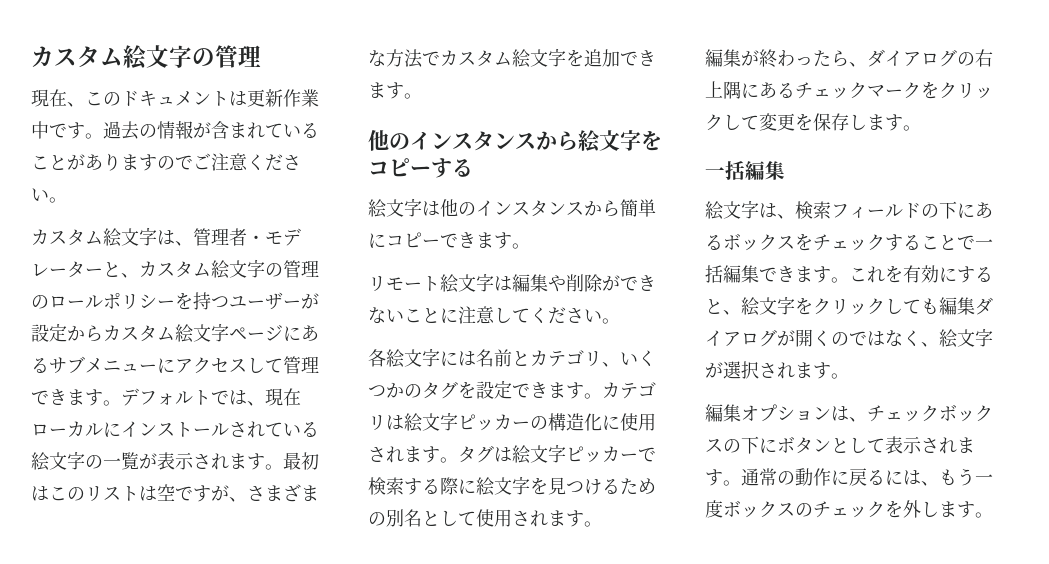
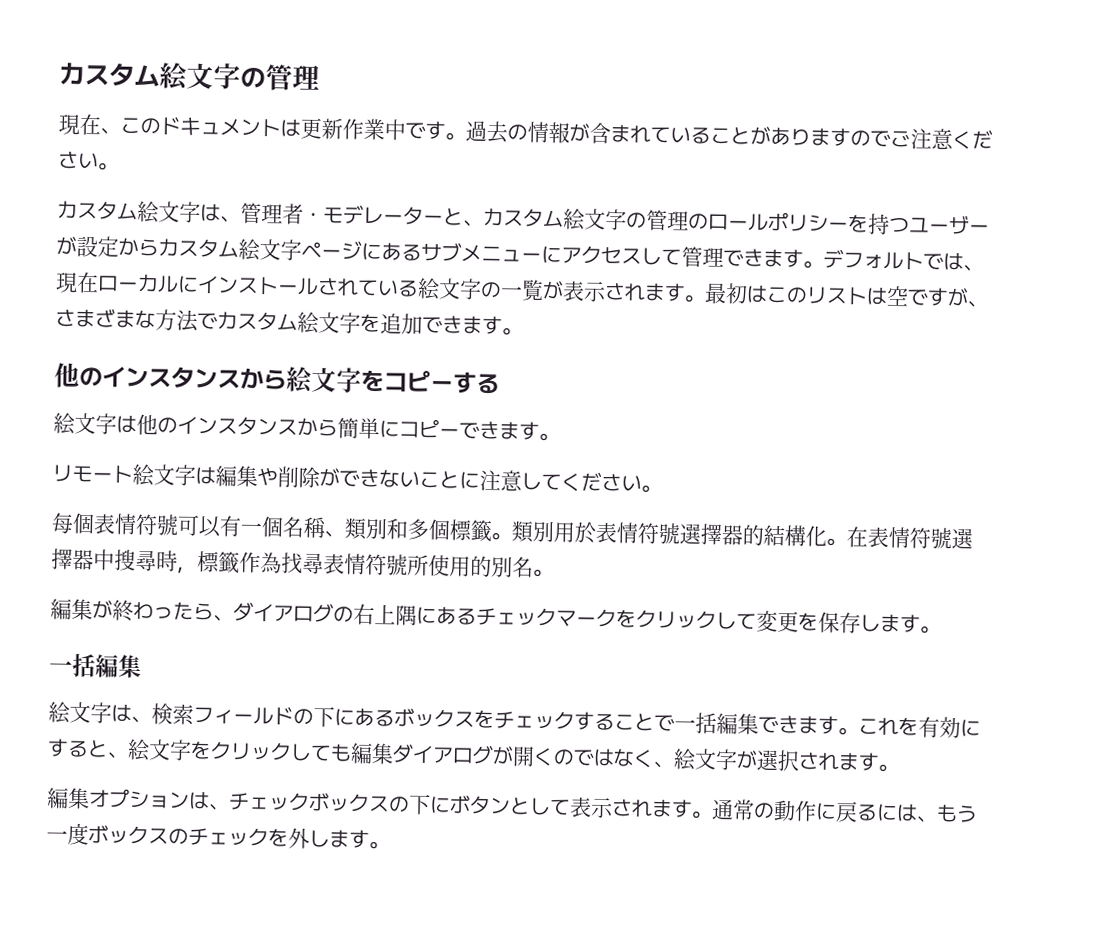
[368,348,656,368] [368,380,656,399] [368,412,656,432] [368,444,656,464] [368,476,656,496] [368,509,584,527] 各絵文字には名前とカテゴリ、いくつかのタグを設定できます。カテゴリは絵文字ピッカーの構造化に使用されます。タグは絵文字ピッカーで検索する際に絵文字を見つけるための別名として使用されます -> [51,512,974,550] [51,548,534,578] 每個表情符號可以有一個名稱、類別和多個標籤。類別用於表情符號選擇器的結構化。在表情符號選擇器中搜尋時，標籤作為找尋表情符號所使用的別名

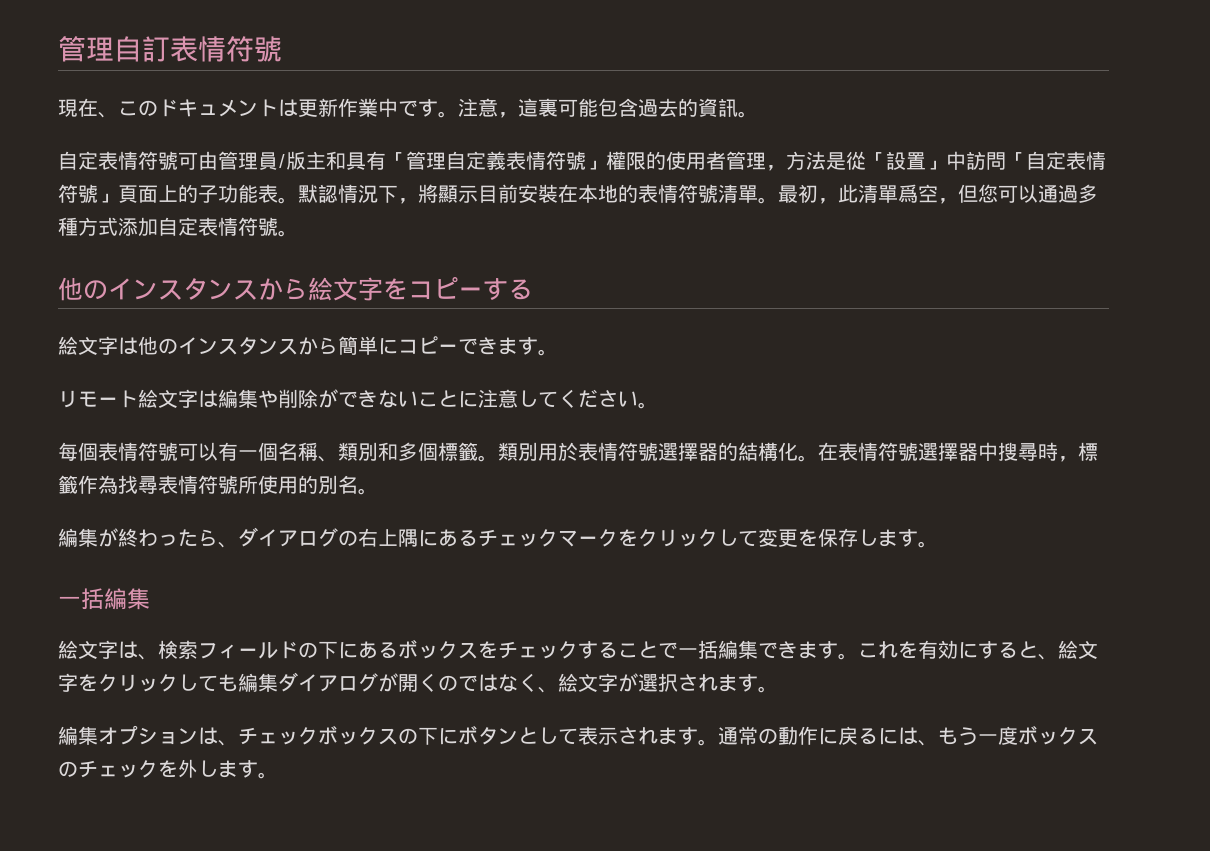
[59,62,320,91] カスタム絵文字の管理 -> [58,36,282,62] 管理自訂表情符號
[465,120,993,150] [58,150,119,171] [57,200,990,235] [56,235,984,272] [55,271,988,308] [55,308,503,335] 過去の情報が含まれていることがありますのでご注意ください。 // カスタム絵文字は、管理者・モデレーターと、カスタム絵文字の管理のロールポリシーを持つユーザーが設定からカスタム絵文字ページにあるサブメニューにアクセスして管理できます。デフォルトでは、現在ローカルにインストールされている絵文字の一覧が表示されます。最初はこのリストは空ですが、さまざまな方法でカスタム絵文字を追加できます -> [458,98,758,118] [58,151,1106,171] [58,184,1098,204] [58,217,278,237] 注意，這裏可能包含過去的資訊。 // 自定表情符號可由管理員/版主和具有「管理自定義表情符號」權限的使用者管理，方法是從「設置」中訪問「自定表情符號」頁面上的子功能表。默認情況下，將顯示目前安裝在本地的表情符號清單。最初，此清單爲空，但您可以通過多種方式添加自定表情符號

